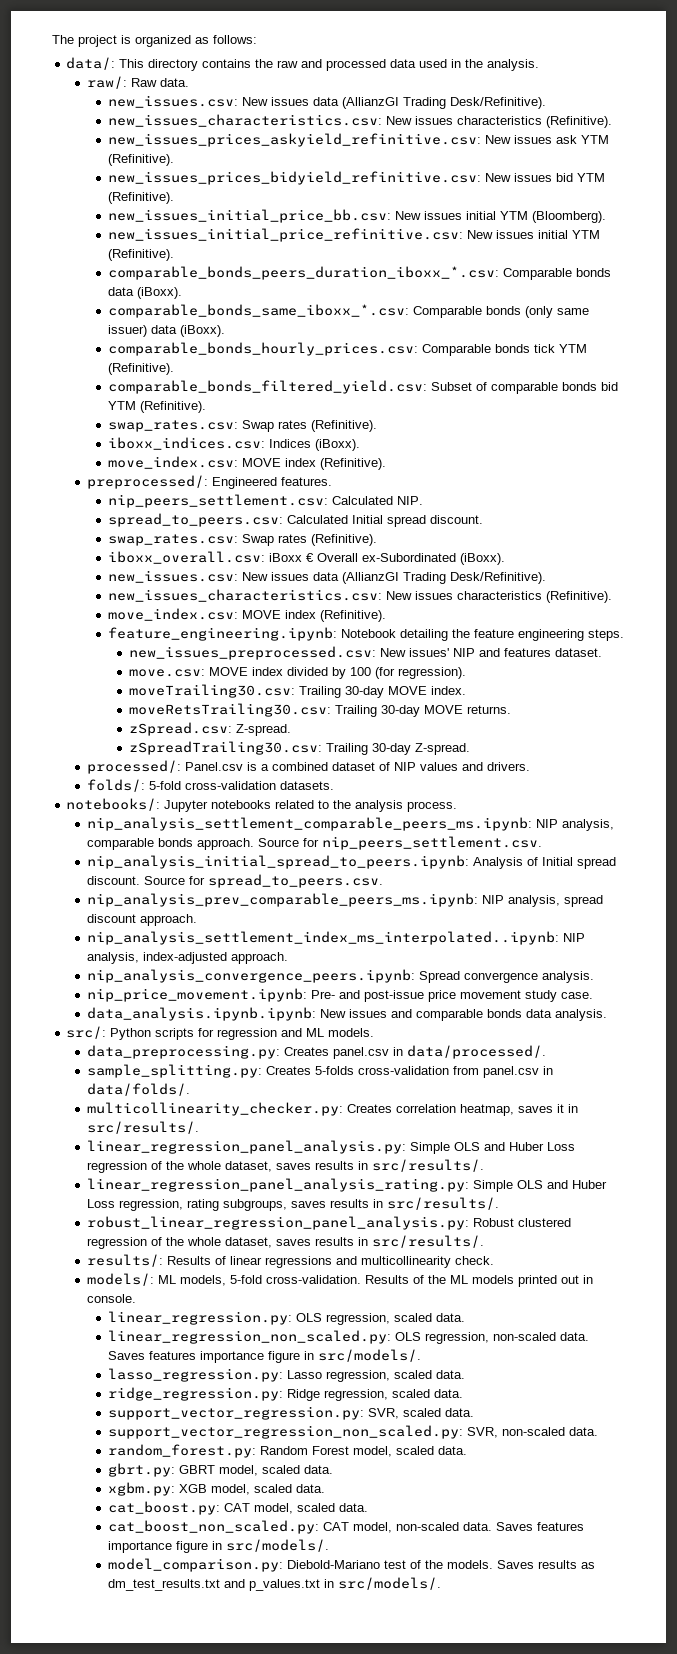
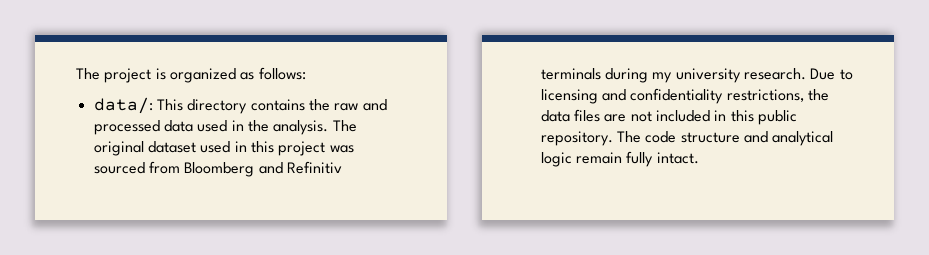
[87,76,190,89] [107,95,546,109] [107,114,612,128] [107,133,609,147] [107,154,174,166] [107,171,605,185] [107,192,174,204] [107,209,606,223] [107,228,600,242] [107,249,174,261] [107,266,611,280] [107,287,182,299] [107,304,589,318] [107,325,225,337] [107,342,587,356] [107,363,174,375] [107,380,618,394] [107,401,206,413] [107,420,377,432] [107,437,360,451] [107,456,386,470] [87,475,333,489] [107,494,423,508] [107,513,483,527] [107,534,377,546] [107,551,505,565] [107,570,546,584] [107,589,612,603] [107,608,386,622] [107,627,624,641] [128,646,602,660] [128,667,466,679] [128,684,466,698] [128,703,511,717] [128,722,291,736] [128,741,470,755] [87,760,531,774] [87,779,335,792] [66,798,458,812] [87,817,615,831] [87,836,543,850] [87,855,617,869] [87,874,384,888] [87,893,604,907] [87,914,198,926] [87,931,586,945] [87,952,289,964] [87,969,595,983] [87,988,594,1002] [87,1007,608,1021] [66,1026,375,1040] [87,1045,547,1059] [87,1064,554,1078] [87,1083,191,1096] [87,1102,579,1116] [87,1121,200,1134] [87,1140,576,1154] [87,1159,485,1173] [87,1178,608,1192] [87,1197,500,1211] [87,1216,572,1230] [87,1235,485,1249] [87,1254,495,1268] [87,1273,594,1287] [87,1294,137,1303] [107,1311,465,1325] [107,1330,589,1344] [107,1349,421,1363] [107,1368,465,1382] [107,1387,463,1401] [107,1406,474,1420] [107,1425,598,1439] [107,1444,467,1458] [107,1463,333,1477] [107,1482,325,1496] [107,1501,368,1515] [107,1520,584,1534] [107,1539,329,1553] [107,1558,595,1572] [107,1577,441,1591] // raw/: Raw data. // new_issues.csv: New issues data (AllianzGI Trading Desk/Refinitive). // new_issues_characteristics.csv: New issues characteristics (Refinitive). // new_issues_prices_askyield_refinitive.csv: New issues ask YTM (Refinitive). // new_issues_prices_bidyield_refinitive.csv: New issues bid YTM (Refinitive). // new_issues_initial_price_bb.csv: New issues initial YTM (Bloomberg). // new_issues_initial_price_refinitive.csv: New issues initial YTM (Refinitive). // comparable_bonds_peers_duration_iboxx_*.csv: Comparable bonds data (iBoxx). // comparable_bonds_same_iboxx_*.csv: Comparable bonds (only same issuer) data (iBoxx). // comparable_bonds_hourly_prices.csv: Comparable bonds tick YTM (Refinitive). // comparable_bonds_filtered_yield.csv: Subset of comparable bonds bid YTM (Refinitive). // swap_rates.csv: Swap rates (Refinitive). // iboxx_indices.csv: Indices (iBoxx). // move_index.csv: MOVE index (Refinitive). // preprocessed/: Engineered features. // nip_peers_settlement.csv: Calculated NIP. // spread_to_peers.csv: Calculated Initial spread discount. // swap_rates.csv: Swap rates (Refinitive). // iboxx_overall.csv: iBoxx € Overall ex-Subordinated (iBoxx). // new_issues.csv: New issues data (AllianzGI Trading Desk/Refinitive). // new_issues_characteristics.csv: New issues characteristics (Refinitive). // move_index.csv: MOVE index (Refinitive). // feature_engineering.ipynb: Notebook detailing the feature engineering steps. // new_issues_preprocessed.csv: New issues' NIP and features dataset. // move.csv: MOVE index divided by 100 (for regression). // moveTrailing30.csv: Trailing 30-day MOVE index. // moveRetsTrailing30.csv: Trailing 30-day MOVE returns. // zSpread.csv: Z-spread. // zSpreadTrailing30.csv: Trailing 30-day Z-spread. // processed/: Panel.csv is a combined dataset of NIP values and drivers. // folds/: 5-fold cross-validation datasets. // notebooks/: Jupyter notebooks related to the analysis process. // nip_analysis_settlement_comparable_peers_ms.ipynb: NIP analysis, comparable bonds approach. Source for nip_peers_settlement.csv. // nip_analysis_initial_spread_to_peers.ipynb: Analysis of Initial spread discount. Source for spread_to_peers.csv. // nip_analysis_prev_comparable_peers_ms.ipynb: NIP analysis, spread discount approach. // nip_analysis_settlement_index_ms_interpolated..ipynb: NIP analysis, index-adjusted approach. // nip_analysis_convergence_peers.ipynb: Spread convergence analysis. // nip_price_movement.ipynb: Pre- and post-issue price movement study case. // data_analysis.ipynb.ipynb: New issues and comparable bonds data analysis. // src/: Python scripts for regression and ML models. // data_preprocessing.py: Creates panel.csv in data/processed/. // sample_splitting.py: Creates 5-folds cross-validation from panel.csv in data/folds/. // multicollinearity_checker.py: Creates correlation heatmap, saves it in src/results/. // linear_regression_panel_analysis.py: Simple OLS and Huber Loss regression of the whole dataset, saves results in src/results/. // linear_regression_panel_analysis_rating.py: Simple OLS and Huber Loss regression, rating subgroups, saves results in src/results/. // robust_linear_regression_panel_analysis.py: Robust clustered regression of the whole dataset, saves results in src/results/. // results/: Results of linear regressions and multicollinearity check. // models/: ML models, 5-fold cross-validation. Results of the ML models printed out in console. // linear_regression.py: OLS regression, scaled data. // linear_regression_non_scaled.py: OLS regression, non-scaled data. Saves features importance figure in src/models/. // lasso_regression.py: Lasso regression, scaled data. // ridge_regression.py: Ridge regression, scaled data. // support_vector_regression.py: SVR, scaled data. // support_vector_regression_non_scaled.py: SVR, non-scaled data. // random_forest.py: Random Forest model, scaled data. // gbrt.py: GBRT model, scaled data. // xgbm.py: XGB model, scaled data. // cat_boost.py: CAT model, scaled data. // cat_boost_non_scaled.py: CAT model, non-scaled data. Saves features importance figure in src/models/. // model_comparison.py: Diebold-Mariano test of the models. Saves results as dm_test_results.txt and p_values.txt in src/models/. -> [332,120,357,132] [93,141,354,156] [93,161,342,177] [540,68,853,83] [540,88,829,104] [540,109,797,125] [540,131,834,146] [540,151,699,167] The original dataset used in this project was sourced from Bloomberg and Refinitiv terminals during my university research. Due to licensing and confidentiality restrictions, the data files are not included in this public repository. The code structure and analytical logic remain fully intact.

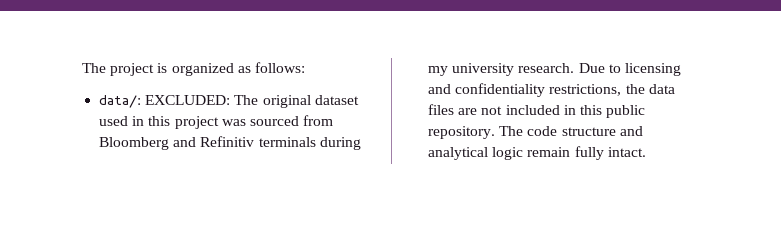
[156,99,387,114] [93,120,329,135] This directory contains the raw and processed data used in the analysis. -> [145,95,231,105] EXCLUDED:

